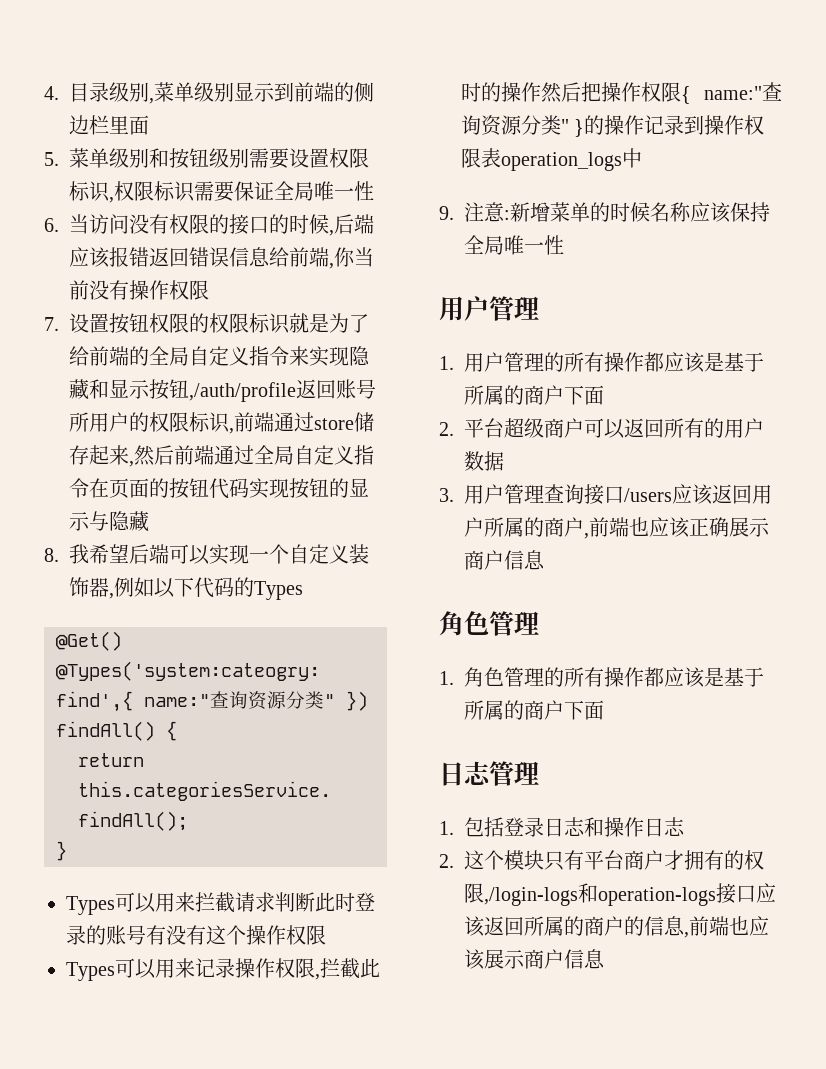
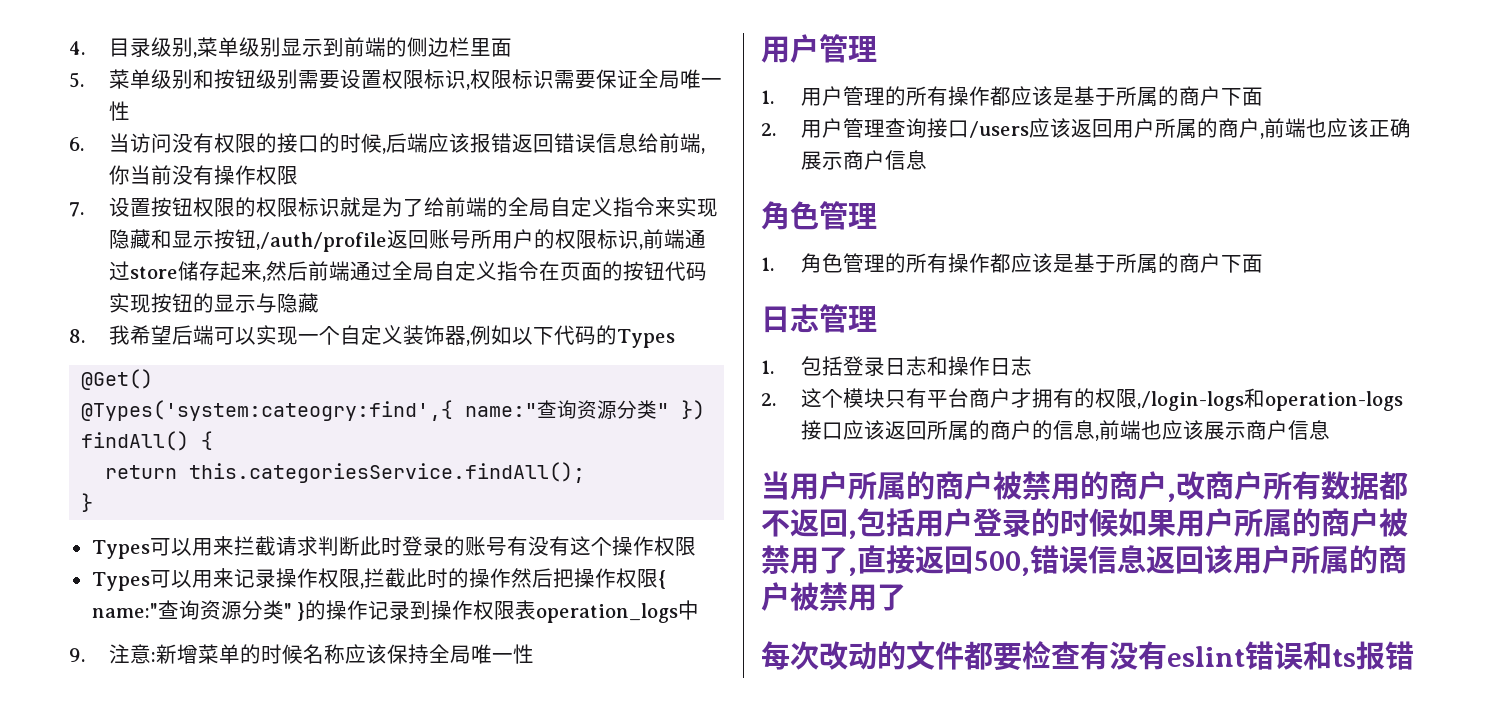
[464,418,764,439] [464,451,504,471] [439,488,454,502] 平台超级商户可以返回所有的用户数据 // 3. -> (776, 129) none
(605, 959) none -> [761,471,1408,502] [761,508,1408,539] [761,545,1407,576] [761,582,906,611] [761,641,1414,671] // 当用户所属的商户被禁用的商户,改商户所有数据都不返回,包括用户登录的时候如果用户所属的商户被禁用了,直接返回500,错误信息返回该用户所属的商户被禁用了 // 每次改动的文件都要检查有没有eslint错误和ts报错

